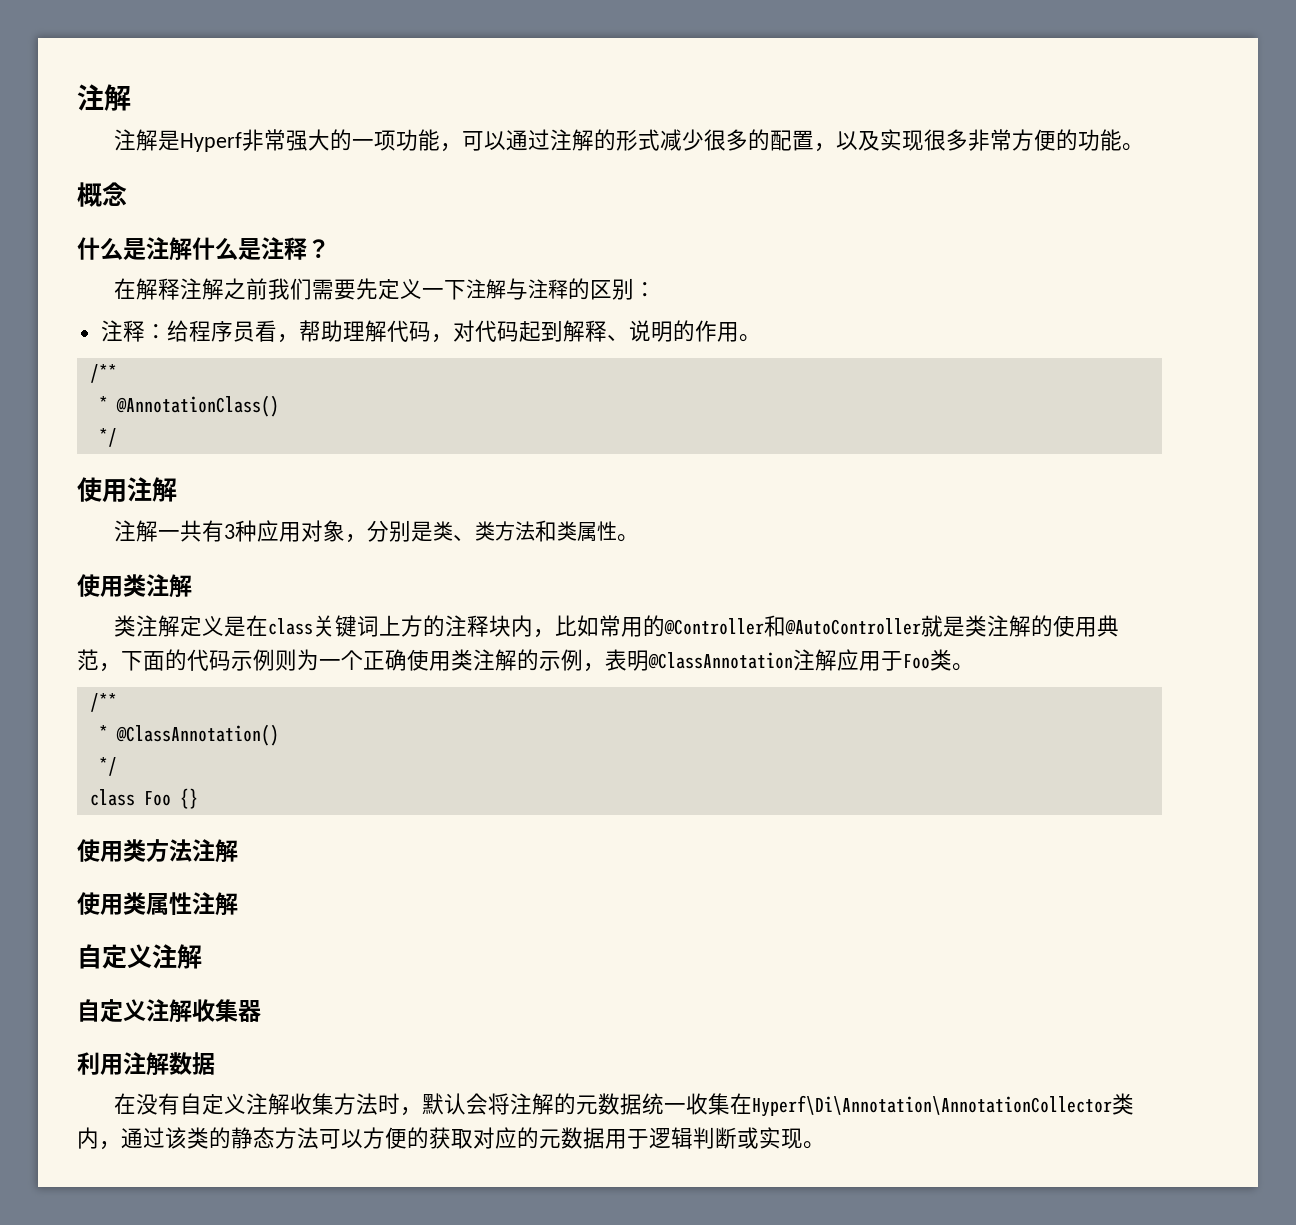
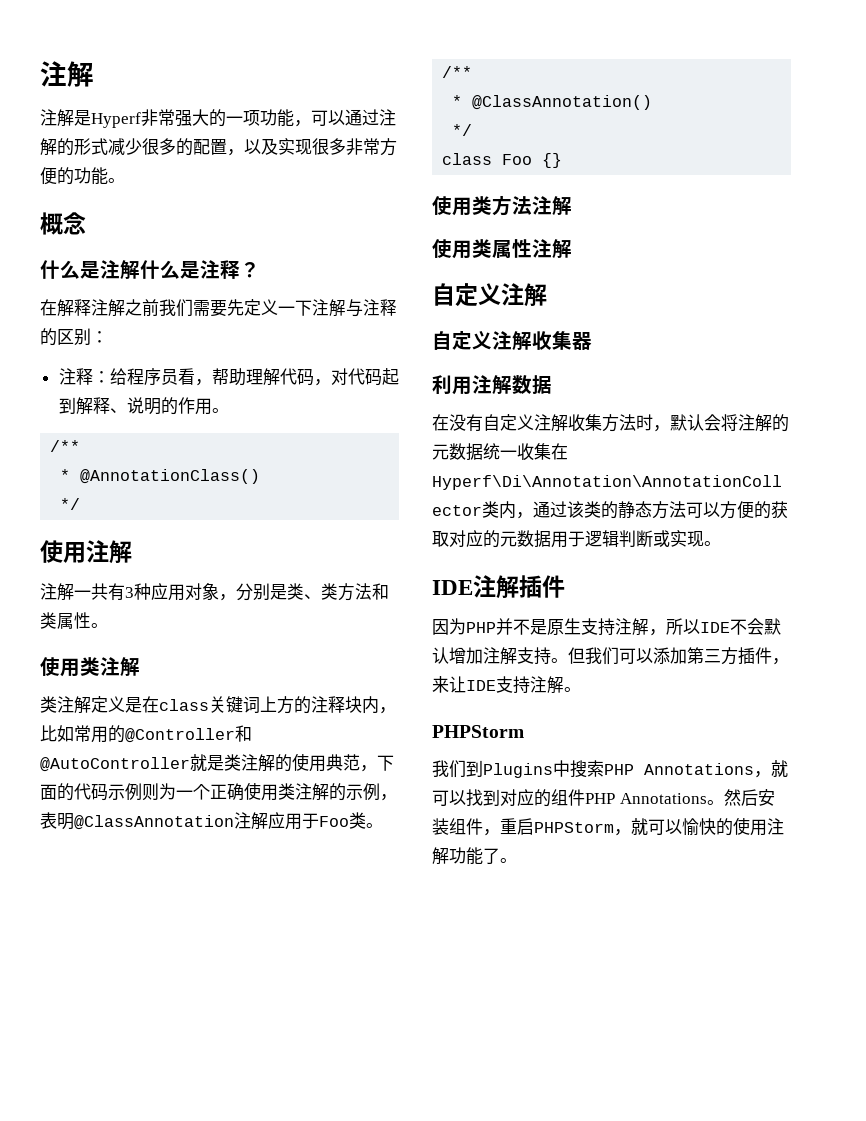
(825, 1145) none -> [432,575,565,599] [432,618,781,636] [432,647,789,665] [432,676,581,694] [432,725,524,738] [432,760,788,778] [432,789,775,807] [432,817,784,836] [432,847,517,865] // IDE注解插件 // 因为PHP并不是原生支持注解，所以IDE不会默认增加注解支持。但我们可以添加第三方插件，来让IDE支持注解。 // PHPStorm // 我们到Plugins中搜索PHP Annotations，就可以找到对应的组件PHP Annotations。然后安装组件，重启PHPStorm，就可以愉快的使用注解功能了。

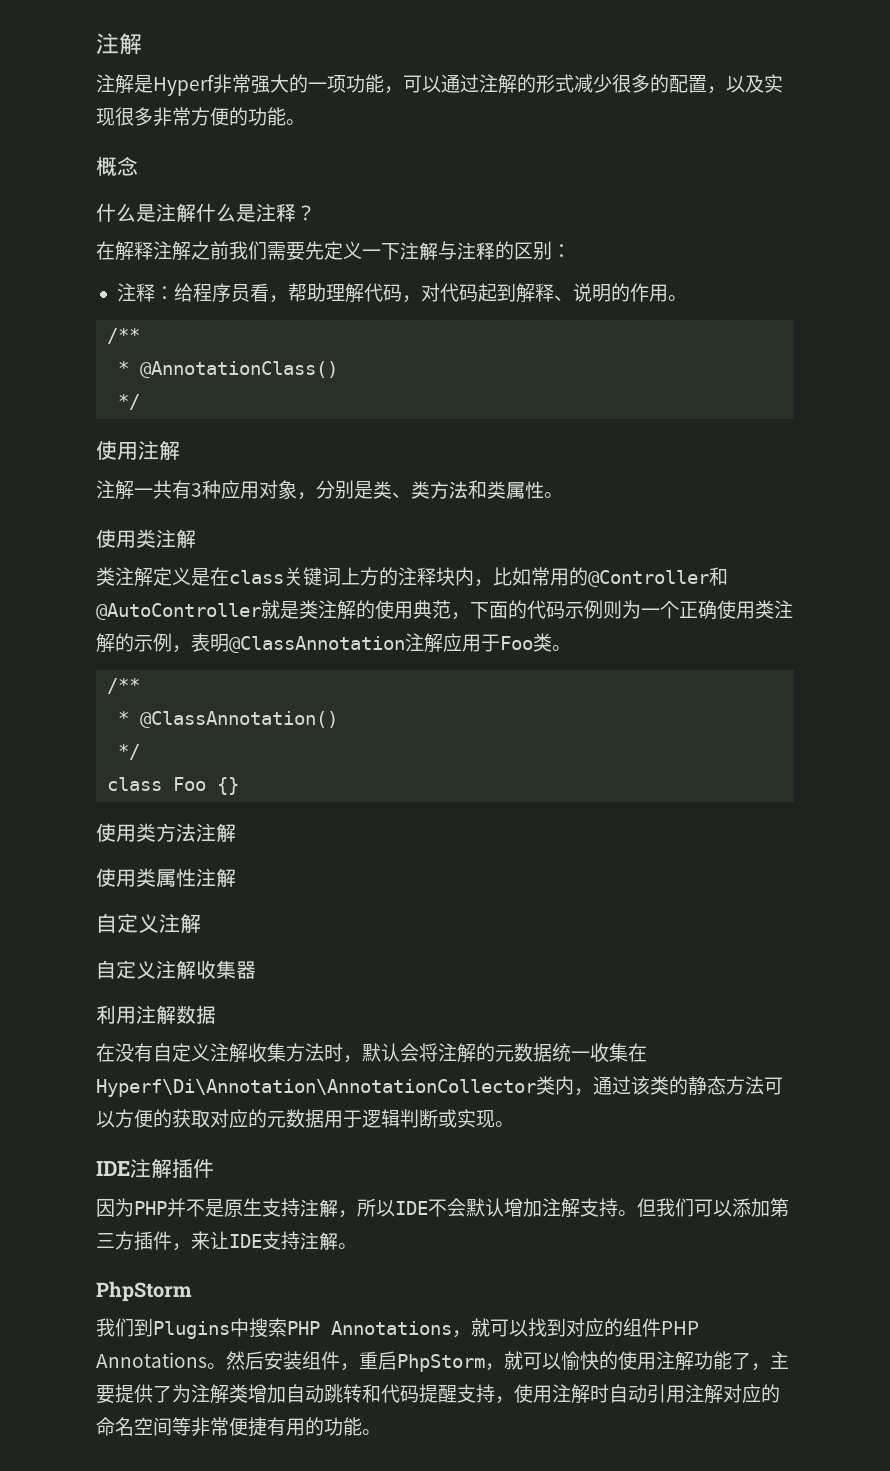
[432,725,524,738] PHPStorm -> [96,1281,192,1302] PhpStorm
[534,822,614,833] PHPStorm -> [397,1354,485,1372] PhpStorm
(500, 856) none -> [751,1351,789,1371] [96,1384,780,1404] [96,1417,362,1437] ，主要提供了为注解类增加自动跳转和代码提醒支持，使用注解时自动引用注解对应的命名空间等非常便捷有用的功能

